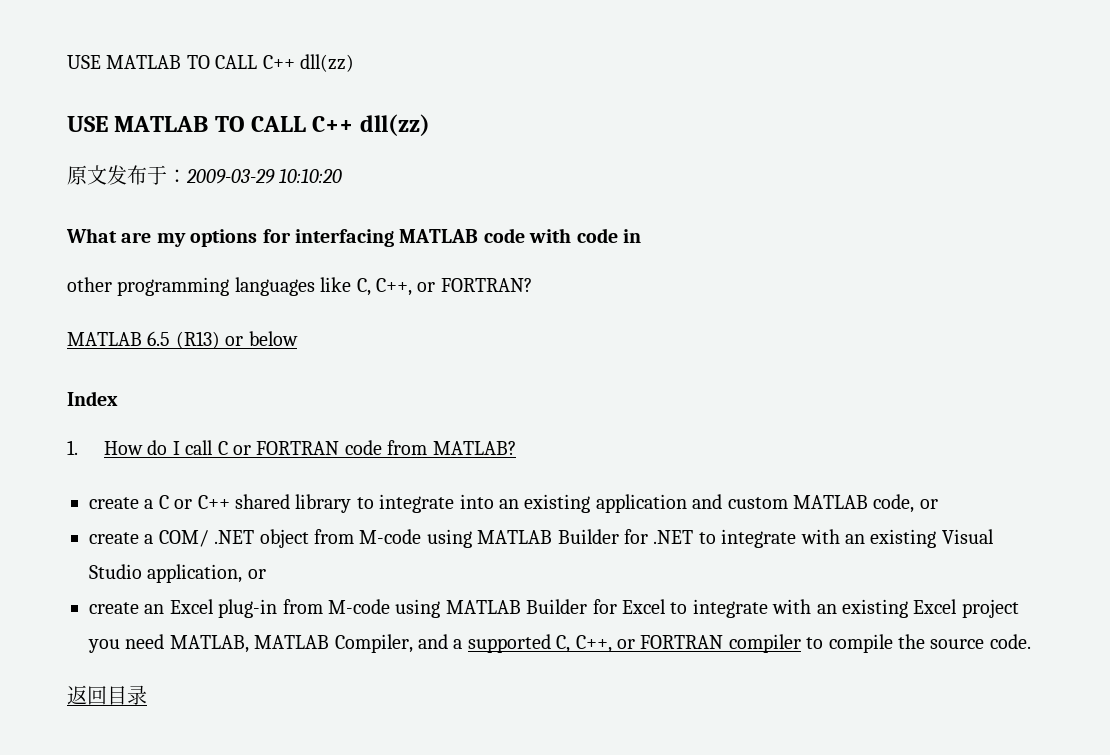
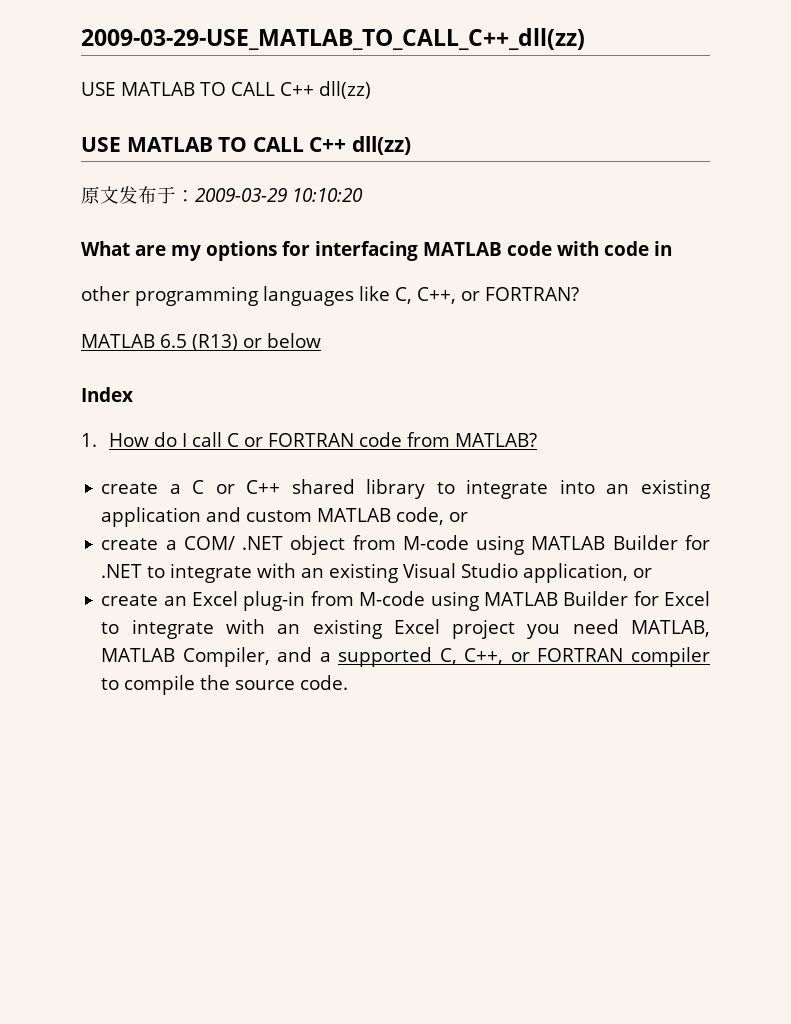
(67, 62) none -> [81,28,585,50] 2009-03-29-USE_MATLAB_TO_CALL_C++_dll(zz) //
[67,685,147,705] // 返回目录 -> (349, 682) none

